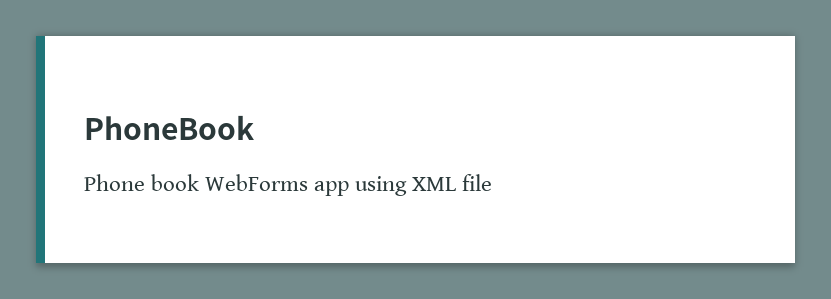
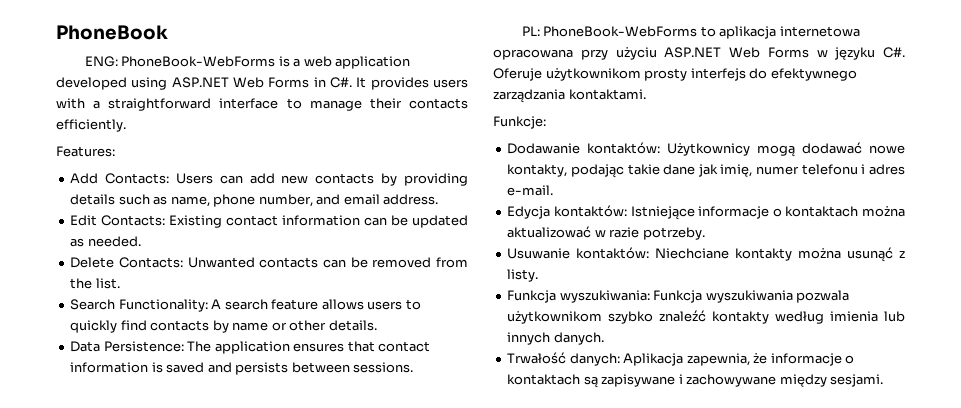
[84,174,493,196] Phone book WebForms app using XML file -> [84,56,411,69] [56,77,468,90] [56,98,468,111] [56,119,126,132] [56,146,115,157] [70,173,468,186] [70,194,439,207] [70,215,468,228] [70,236,141,247] [70,257,468,268] [70,278,120,289] [70,299,421,312] [70,320,377,333] [70,341,431,354] [70,362,414,375] [521,26,860,39] [493,47,905,60] [493,68,857,81] [493,89,646,103] [493,116,546,129] [507,142,905,157] [507,164,905,178] [507,185,554,196] [507,205,905,220] [507,226,705,240] [507,247,905,262] [507,269,539,282] [507,290,850,303] [507,310,905,324] [507,332,604,345] [507,352,855,366] [507,374,884,388] ENG: PhoneBook-WebForms is a web application developed using ASP.NET Web Forms in C#. It provides users with a straightforward interface to manage their contacts efficiently. // Features: // Add Contacts: Users can add new contacts by providing details such as name, phone number, and email address. // Edit Contacts: Existing contact information can be updated as needed. // Delete Contacts: Unwanted contacts can be removed from the list. // Search Functionality: A search feature allows users to quickly find contacts by name or other details. // Data Persistence: The application ensures that contact information is saved and persists between sessions. // PL: PhoneBook-WebForms to aplikacja internetowa opracowana przy użyciu ASP.NET Web Forms w języku C#. Oferuje użytkownikom prosty interfejs do efektywnego zarządzania kontaktami. // Funkcje: // Dodawanie kontaktów: Użytkownicy mogą dodawać nowe kontakty, podając takie dane jak imię, numer telefonu i adres e-mail. // Edycja kontaktów: Istniejące informacje o kontaktach można aktualizować w razie potrzeby. // Usuwanie kontaktów: Niechciane kontakty można usunąć z listy. // Funkcja wyszukiwania: Funkcja wyszukiwania pozwala użytkownikom szybko znaleźć kontakty według imienia lub innych danych. // Trwałość danych: Aplikacja zapewnia, że informacje o kontaktach są zapisywane i zachowywane między sesjami.

